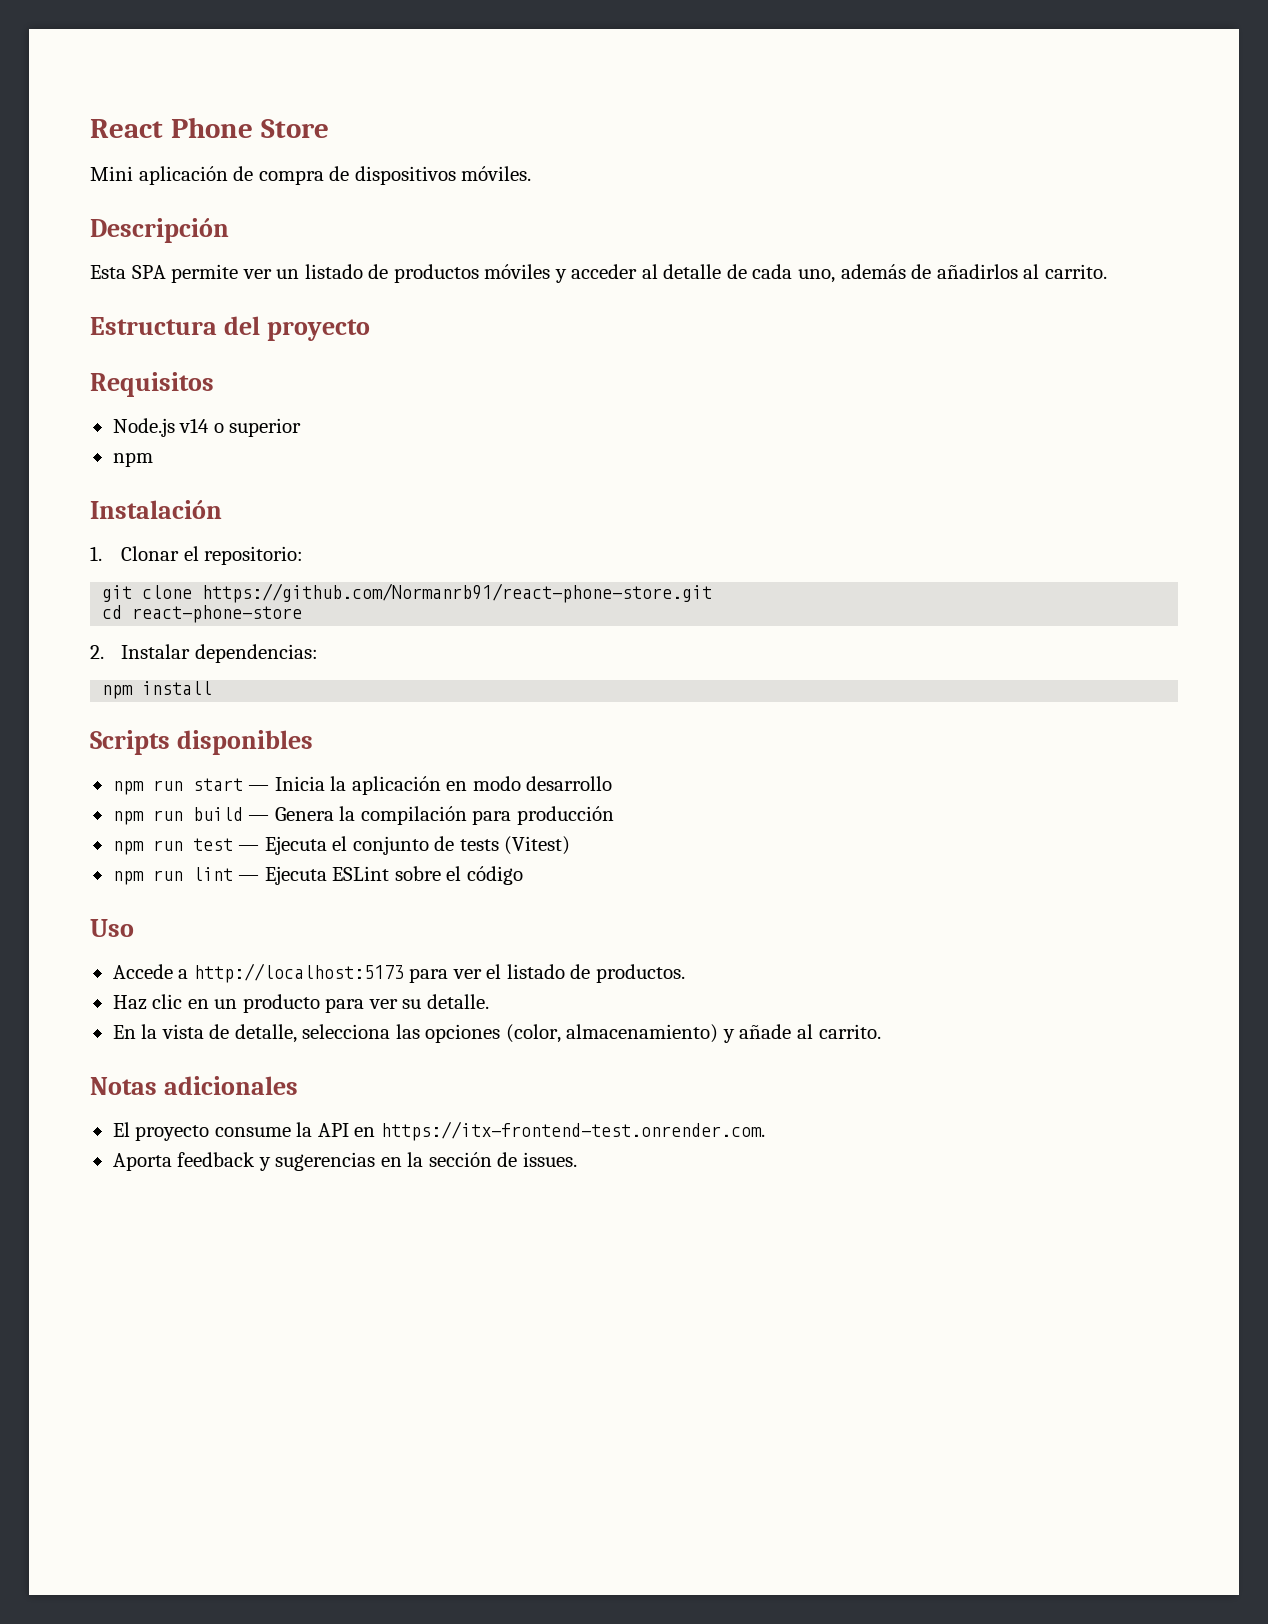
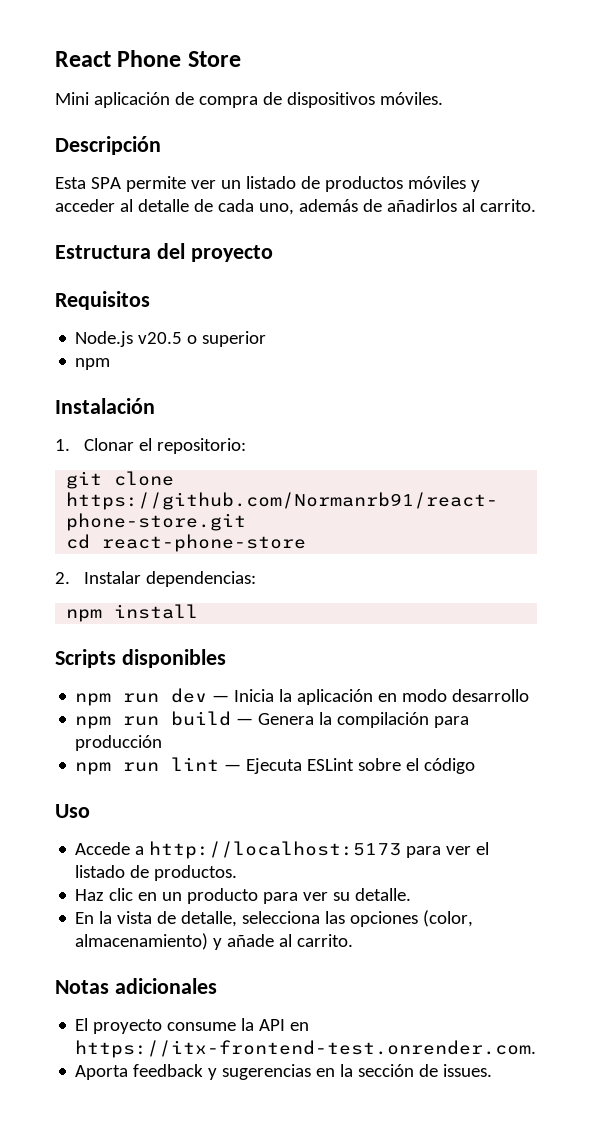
[179,418,210,433] v14 -> [138,332,183,344] v20.5
[192,778,243,791] start -> [171,688,208,703] dev
[112,836,571,855] // npm run test — Ejecuta el conjunto de tests (Vitest) -> (163, 743) none

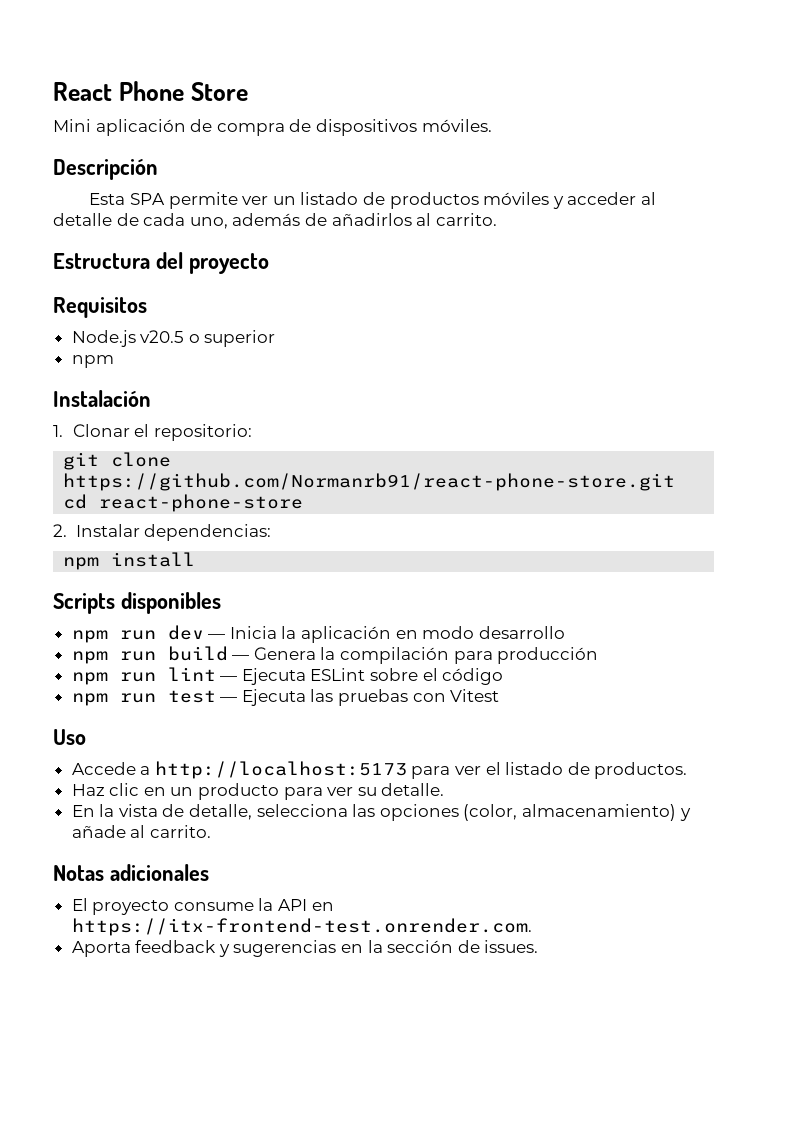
(476, 766) none -> [71,689,500,706] // npm run test — Ejecuta las pruebas con Vitest

